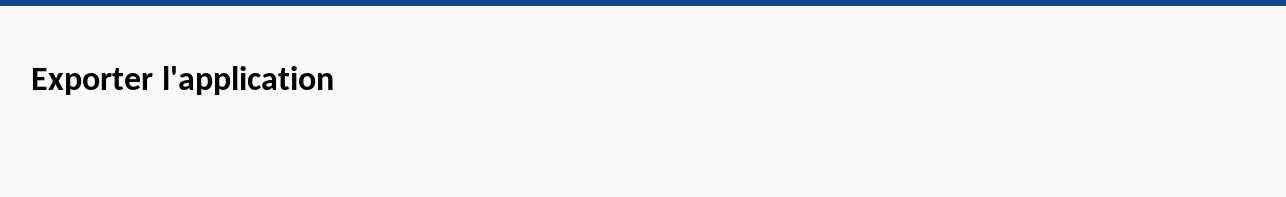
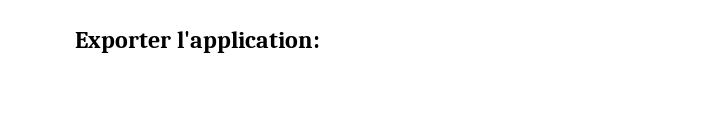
[162,66,335,95] l'application -> [177,31,321,53] l'application:

